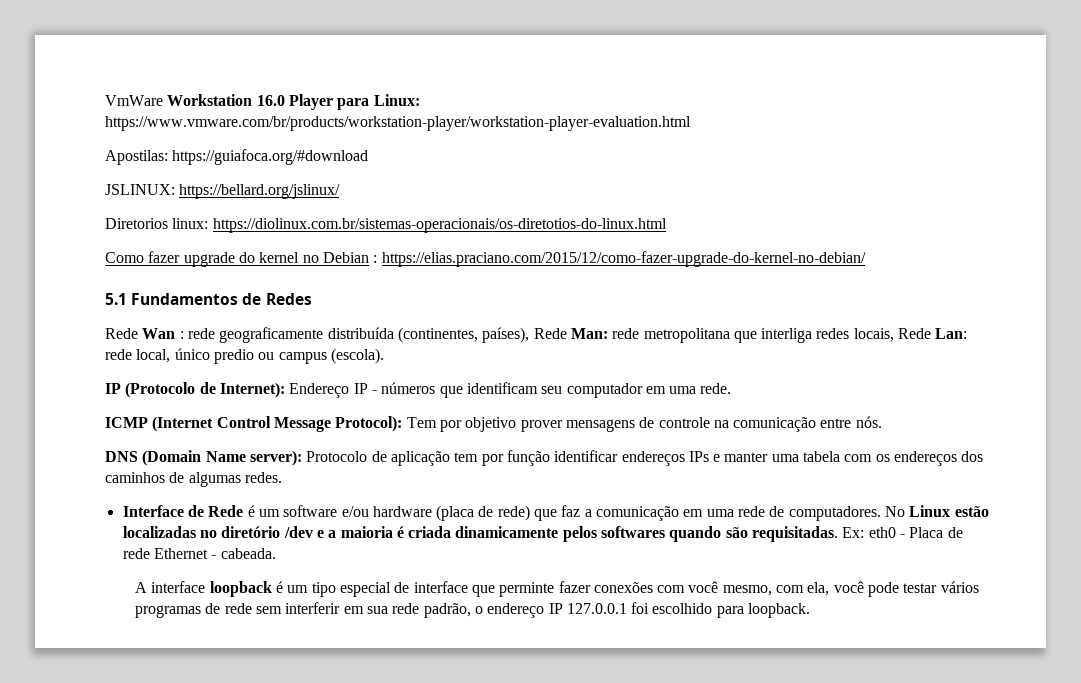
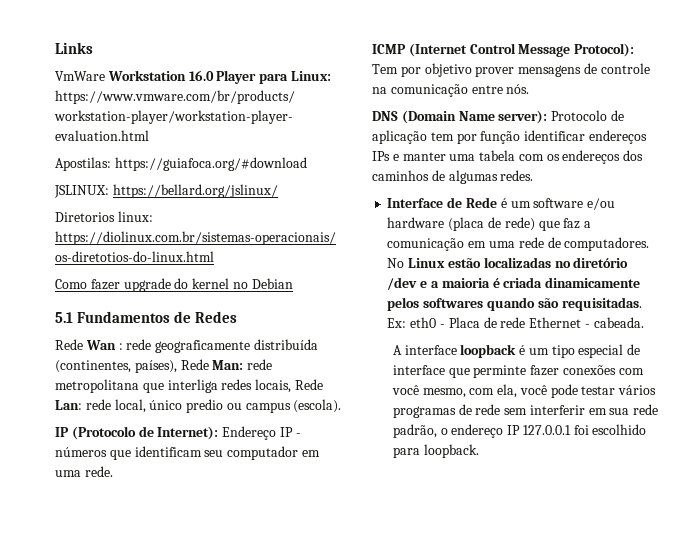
(105, 100) none -> [55,42,93,54] Links //
[373,251,866,267] : https://elias.praciano.com/2015/12/como-fazer-upgrade-do-kernel-no-debian/ -> (293, 283) none

